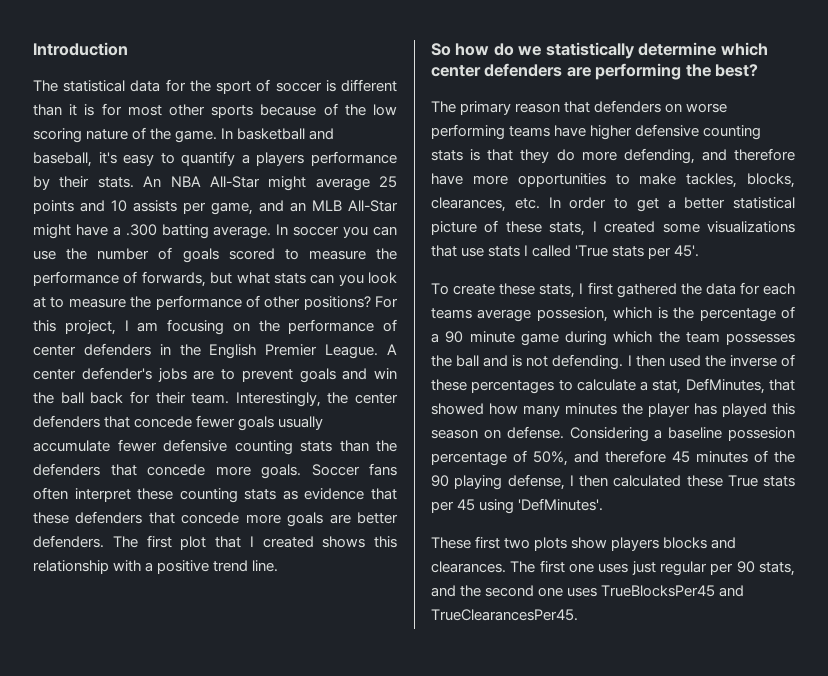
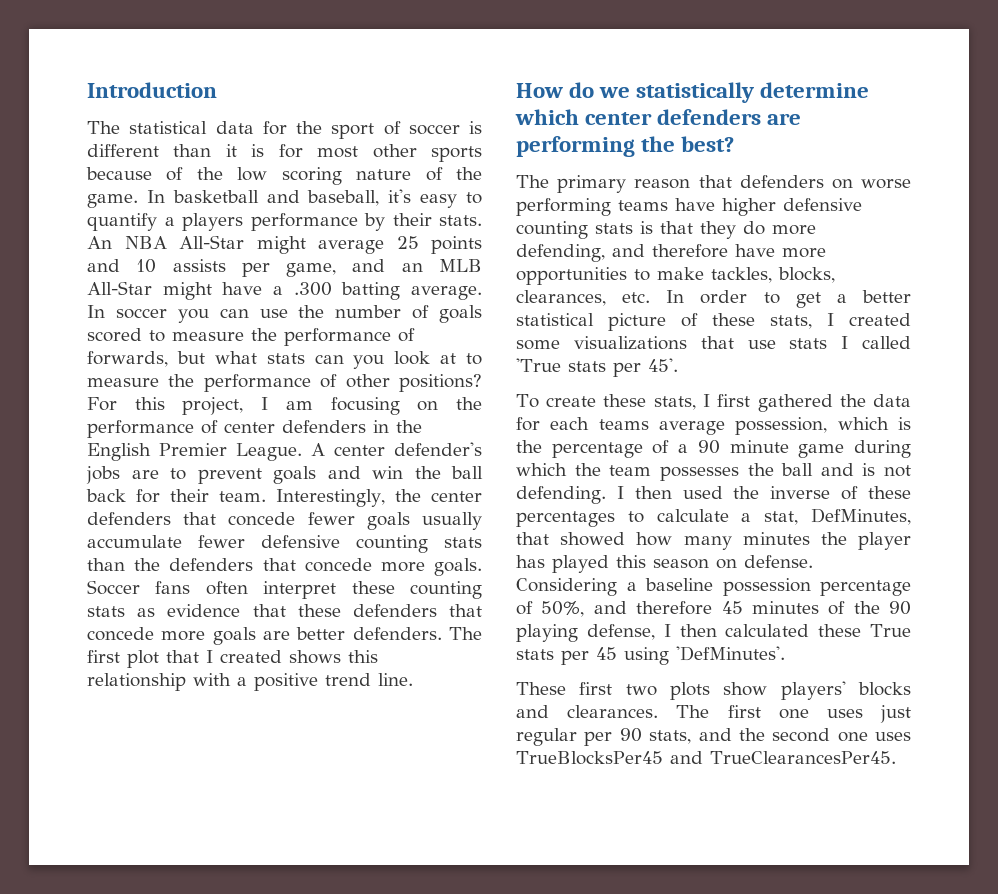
[431,43,490,56] So how -> [516,83,563,98] How
[536,307,608,322] possesion, -> [735,417,828,435] possession,
[728,427,795,441] possesion -> [722,578,811,596] possession
[611,537,660,551] players -> [780,681,846,700] players'

